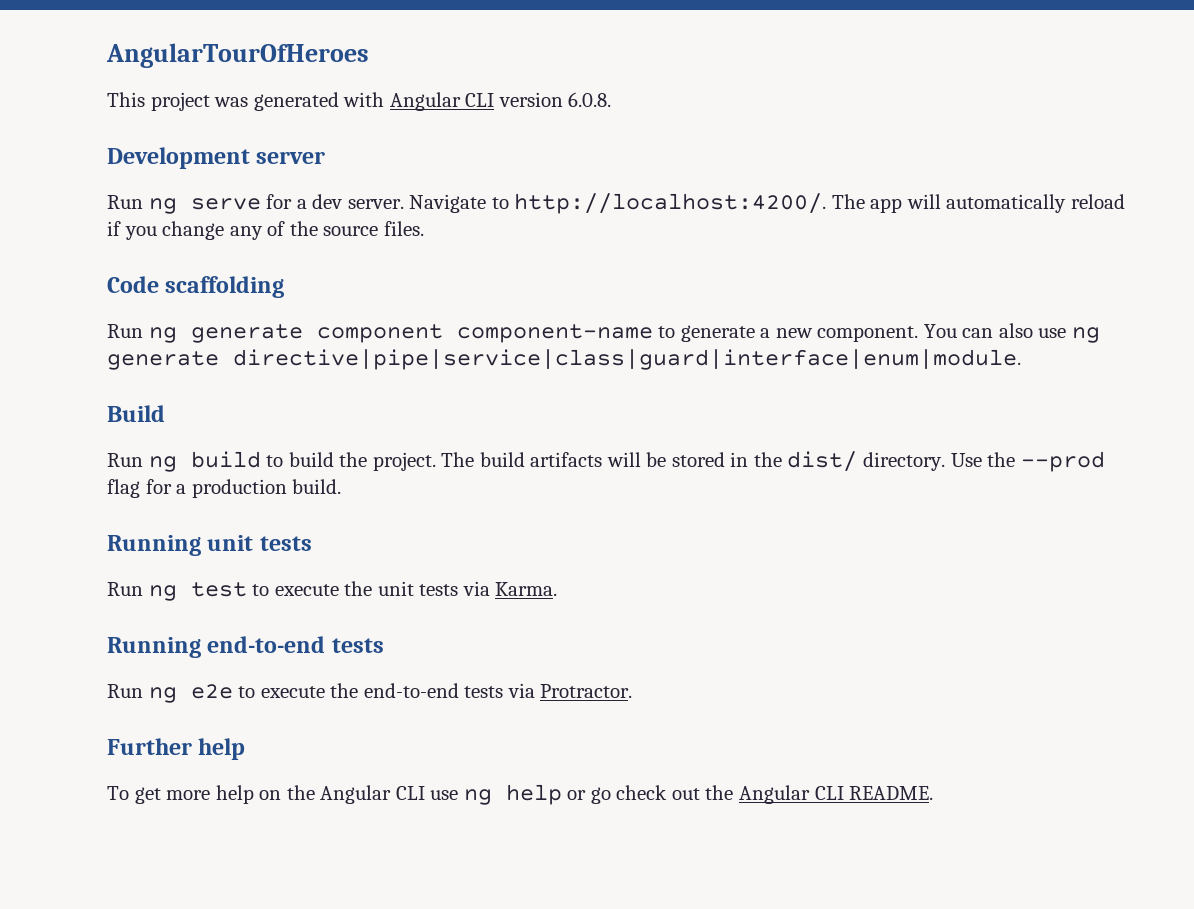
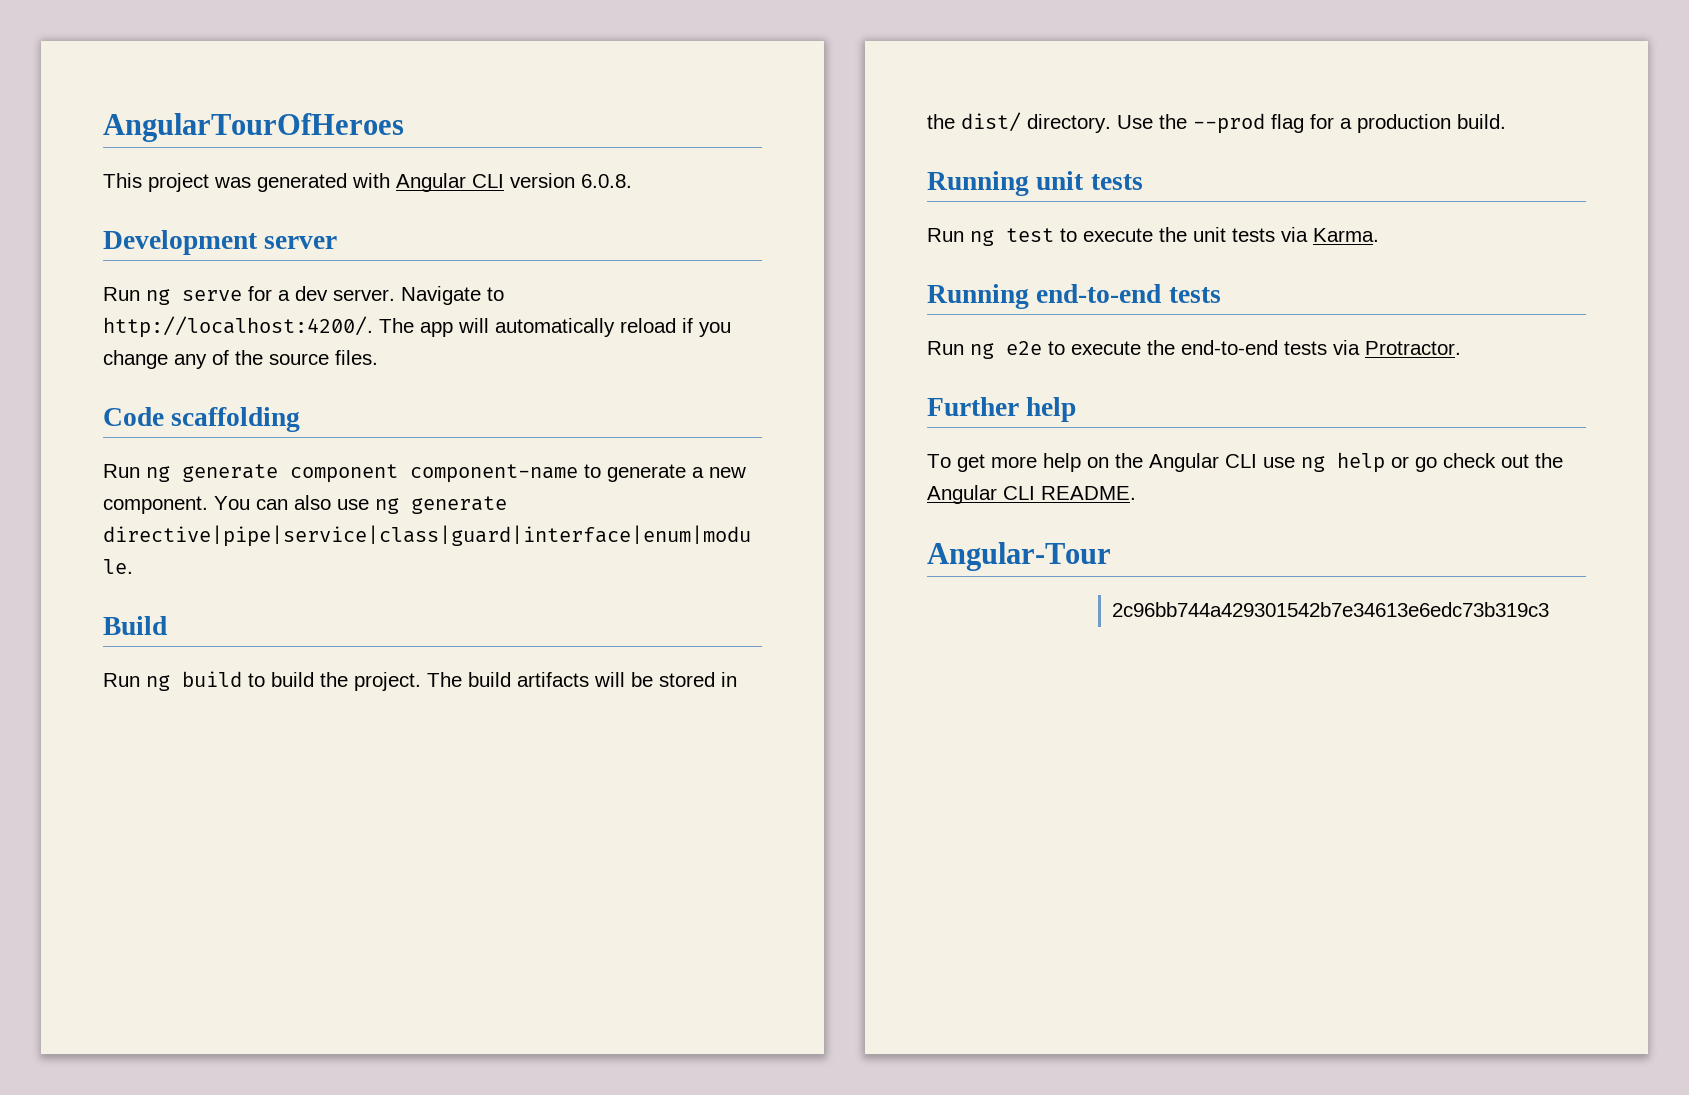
(934, 793) none -> [927,542,1111,571] [1112,602,1550,617] // Angular-Tour // 2c96bb744a429301542b7e34613e6edc73b319c3

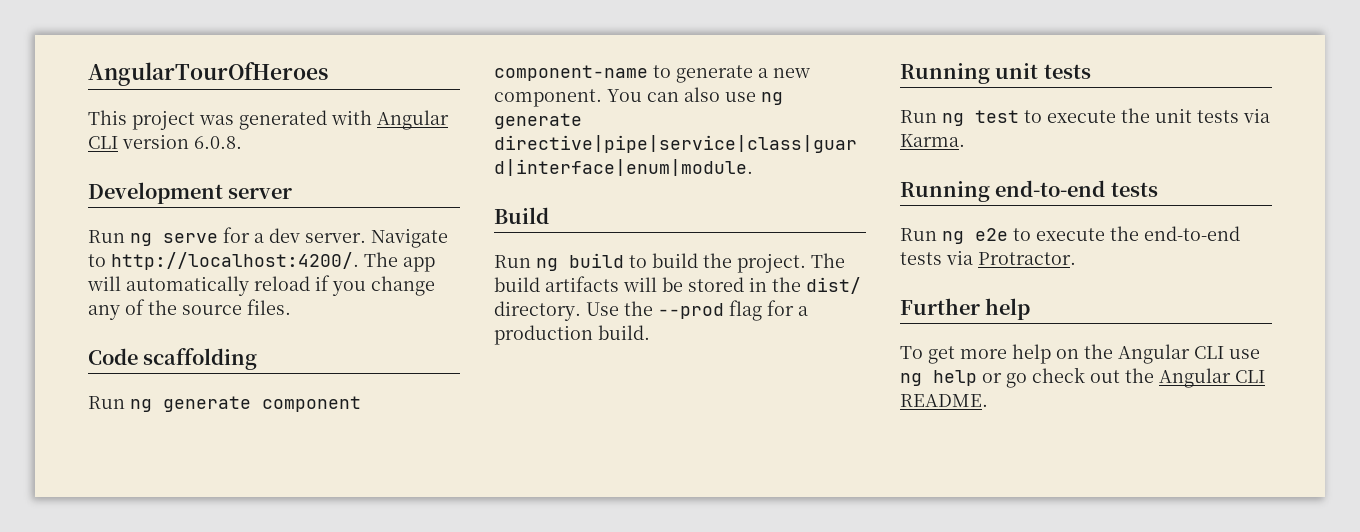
[927,542,1111,571] [1112,602,1550,617] // Angular-Tour // 2c96bb744a429301542b7e34613e6edc73b319c3 -> (988, 400) none

